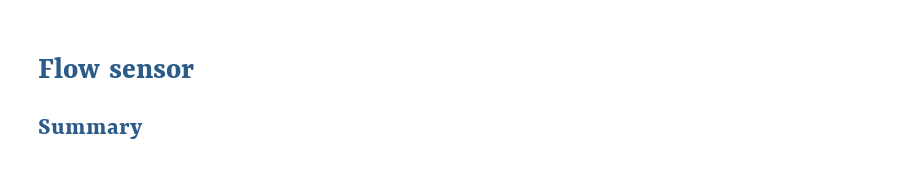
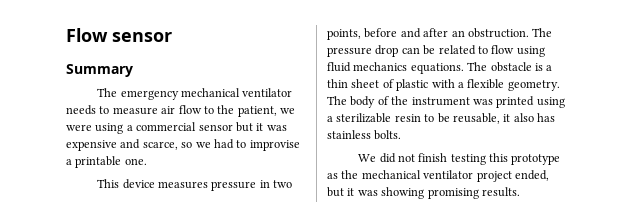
(143, 129) none -> [97,88,293,100] [66,105,295,117] [66,122,287,134] [66,139,300,151] [66,156,147,168] [97,179,293,191] [327,28,553,40] [327,45,545,57] [327,62,553,74] [327,79,560,91] [327,96,565,108] [327,113,555,124] [327,130,402,140] [358,153,561,165] [327,170,549,182] [327,187,520,199] // The emergency mechanical ventilator needs to measure air flow to the patient, we were using a commercial sensor but it was expensive and scarce, so we had to improvise a printable one. // This device measures pressure in two points, before and after an obstruction. The pressure drop can be related to flow using fluid mechanics equations. The obstacle is a thin sheet of plastic with a flexible geometry. The body of the instrument was printed using a sterilizable resin to be reusable, it also has stainless bolts. // We did not finish testing this prototype as the mechanical ventilator project ended, but it was showing promising results.

